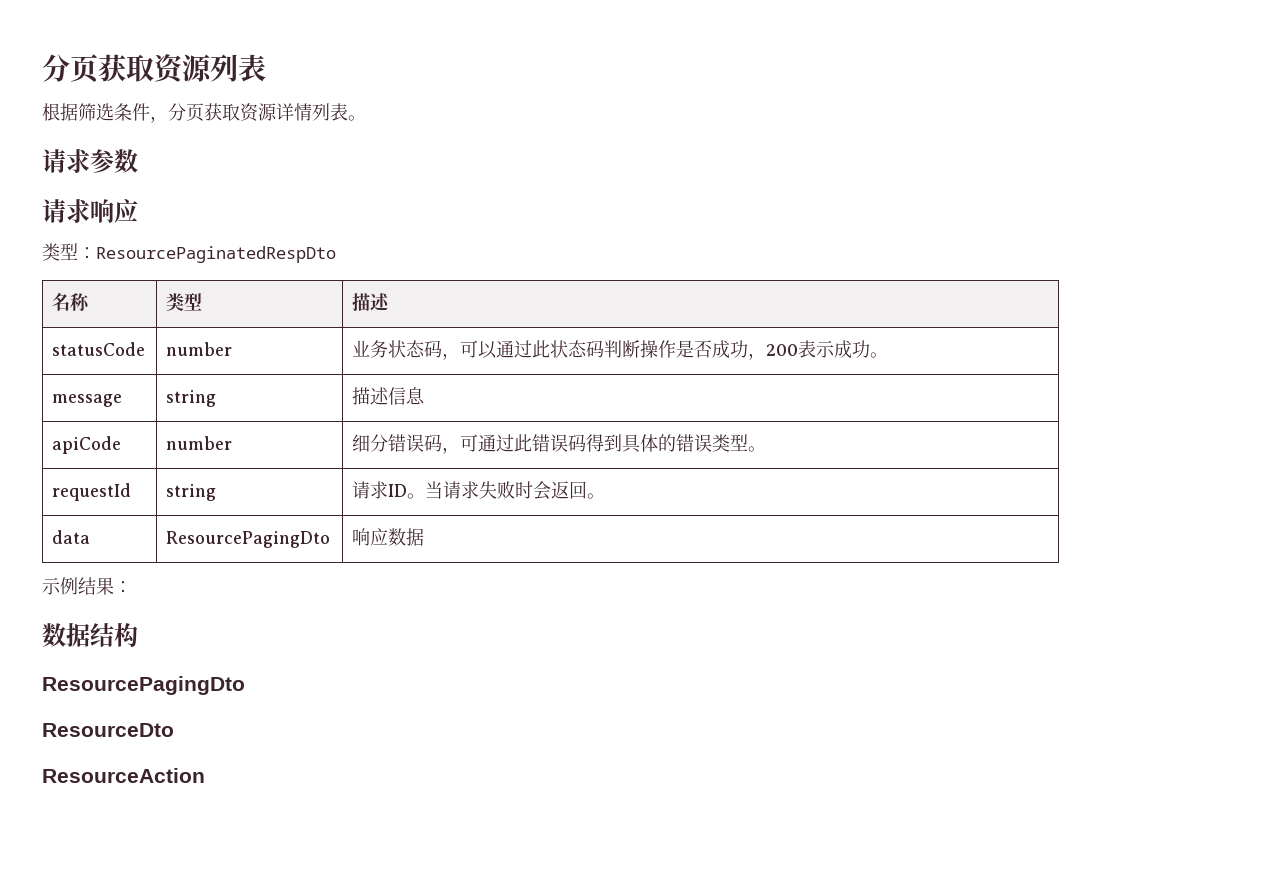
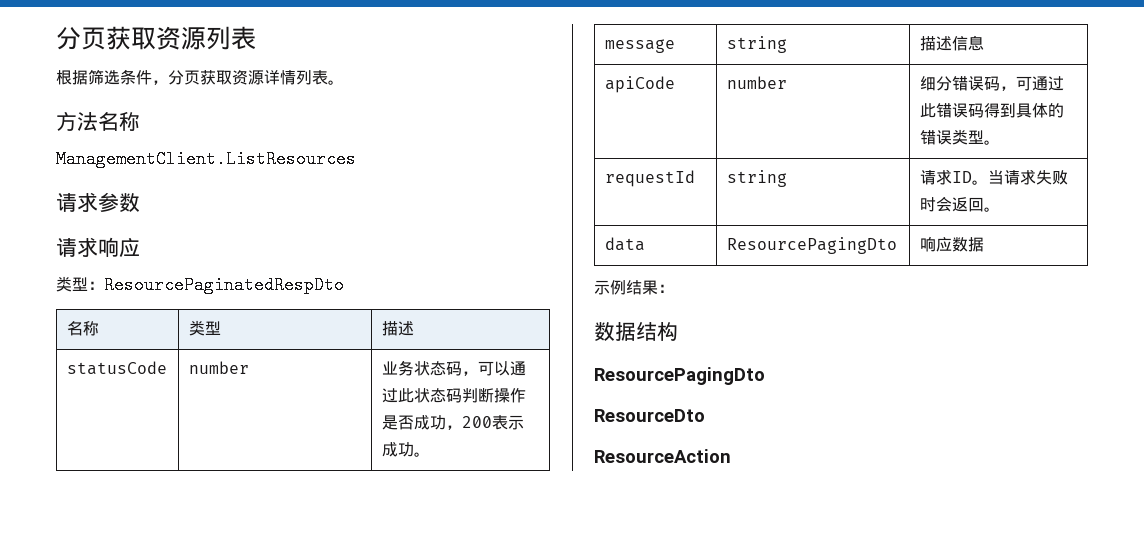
(366, 118) none -> [56,111,140,131] [56,150,356,168] // 方法名称 // ManagementClient.ListResources

